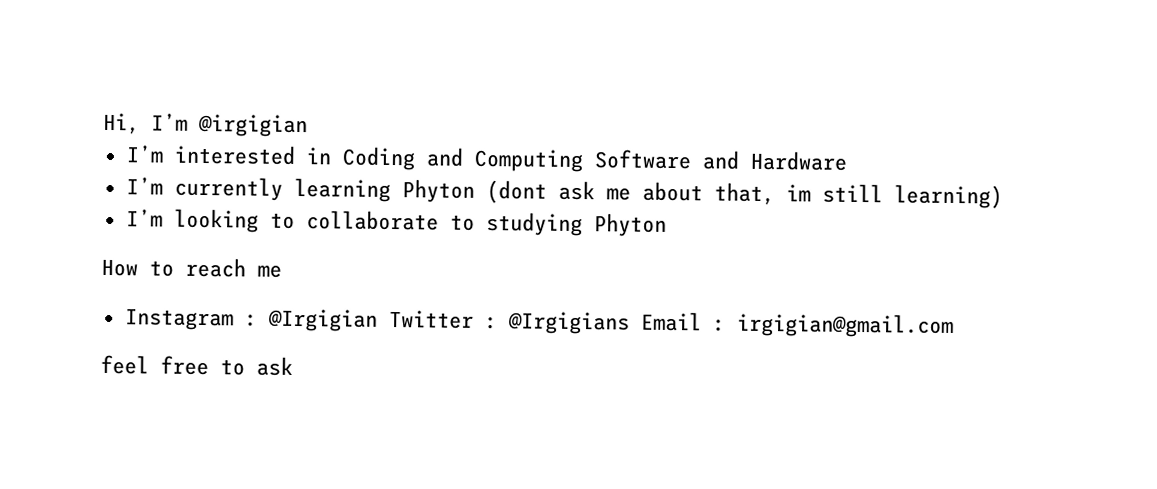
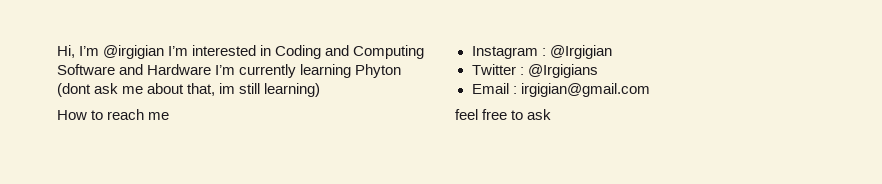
(308, 125) // -> (165, 52) none
(848, 160) // -> (212, 69) none
[125,208,667,237] // I’m looking to collaborate to studying Phyton -> (321, 90) none
(378, 320) none -> (612, 52) //
(630, 323) none -> (598, 71) //

